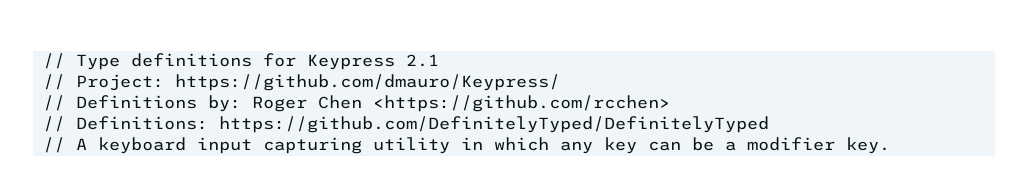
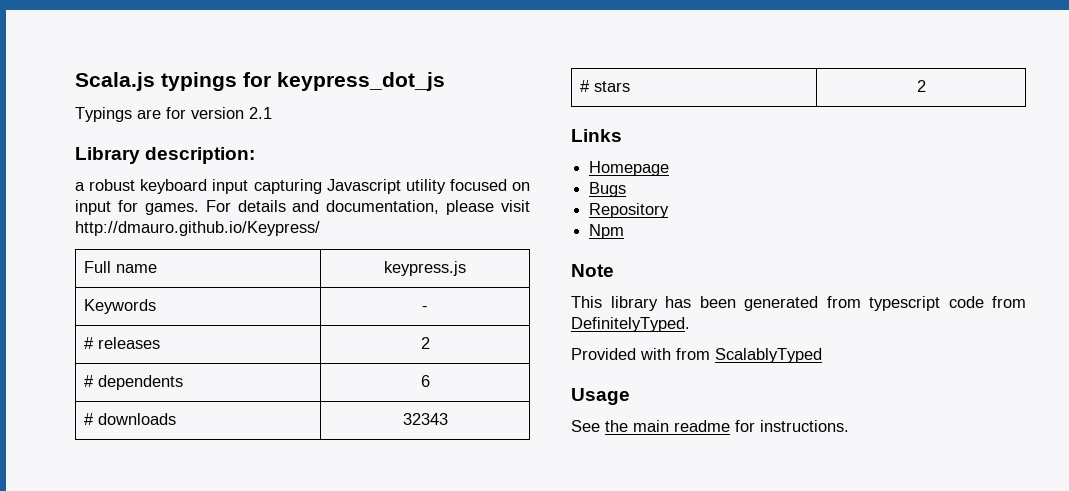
[43,53,440,70] [43,74,561,91] [43,95,671,112] [43,116,770,133] [43,137,891,154] // Type definitions for Keypress 2.1 // // Project: https://github.com/dmauro/Keypress/ // // Definitions by: Roger Chen <https://github.com/rcchen> // // Definitions: https://github.com/DefinitelyTyped/DefinitelyTyped // // A keyboard input capturing utility in which any key can be a modifier key. -> [75,72,445,91] [75,107,272,122] [75,147,256,164] [75,179,530,194] [75,200,530,215] [75,221,320,236] [83,261,157,273] [384,261,466,276] [83,299,156,314] [422,306,428,311] [83,337,160,349] [420,337,430,349] [83,375,183,390] [420,375,430,387] [83,413,176,425] [402,413,448,425] [579,80,630,92] [916,80,926,92] [571,129,622,142] [589,161,670,176] [589,182,627,197] [589,203,670,218] [589,224,625,239] [571,264,614,277] [571,296,1026,311] [571,317,690,332] [571,348,822,363] [571,388,630,405] [571,420,849,432] Scala.js typings for keypress_dot_js // Typings are for version 2.1 // Library description: // a robust keyboard input capturing Javascript utility focused on input for games. For details and documentation, please visit http://dmauro.github.io/Keypress/ // Full name | keypress.js // Keywords | - // # releases | 2 // # dependents | 6 // # downloads | 32343 // # stars | 2 // Links // Homepage // Bugs // Repository // Npm // Note // This library has been generated from typescript code from DefinitelyTyped. // Provided with from ScalablyTyped // Usage // See the main readme for instructions.

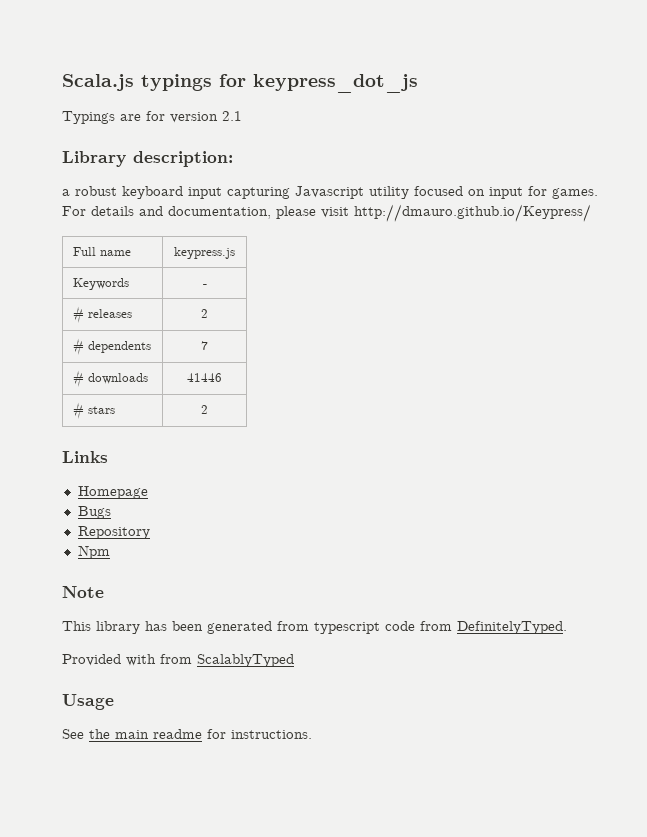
[420,375,430,387] 6 -> [201,341,208,350] 7
[402,413,448,425] 32343 -> [187,373,222,382] 41446

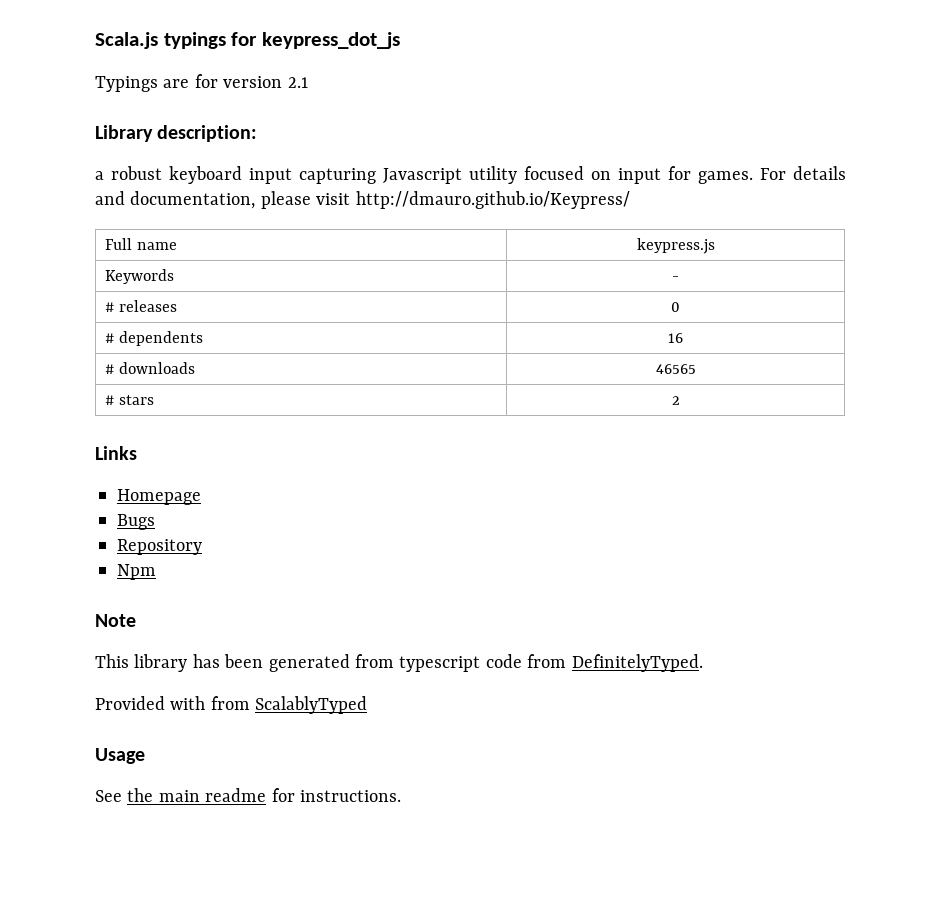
[201,309,208,318] 2 -> [671,302,680,312] 0
[201,341,208,350] 7 -> [668,333,683,343] 16
[187,373,222,382] 41446 -> [655,364,696,374] 46565

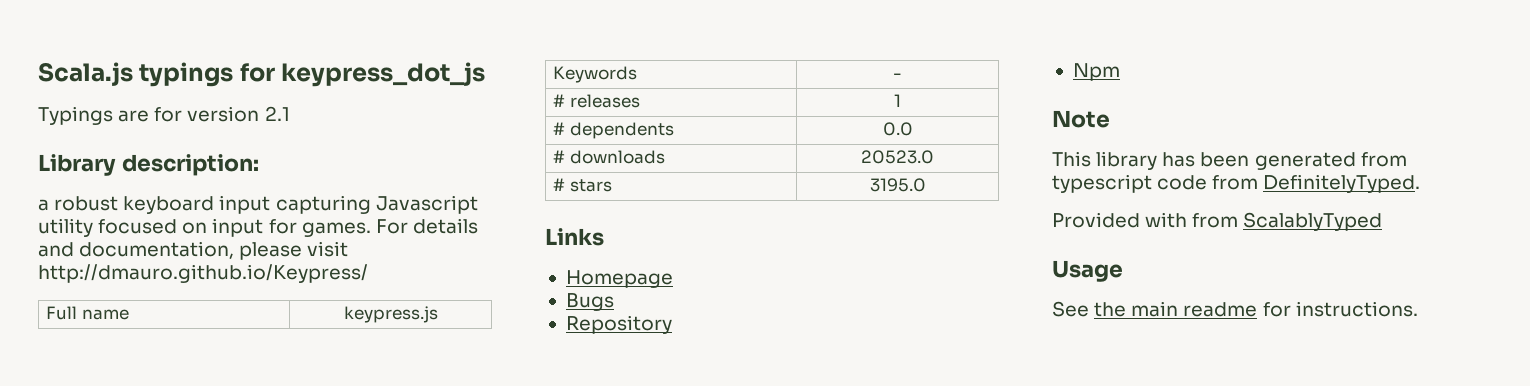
[671,302,680,312] 0 -> [894,94,901,107] 1
[668,333,683,343] 16 -> [882,122,913,136] 0.0
[655,364,696,374] 46565 -> [861,150,934,164] 20523.0
[671,396,680,405] 2 -> [869,178,926,192] 3195.0

